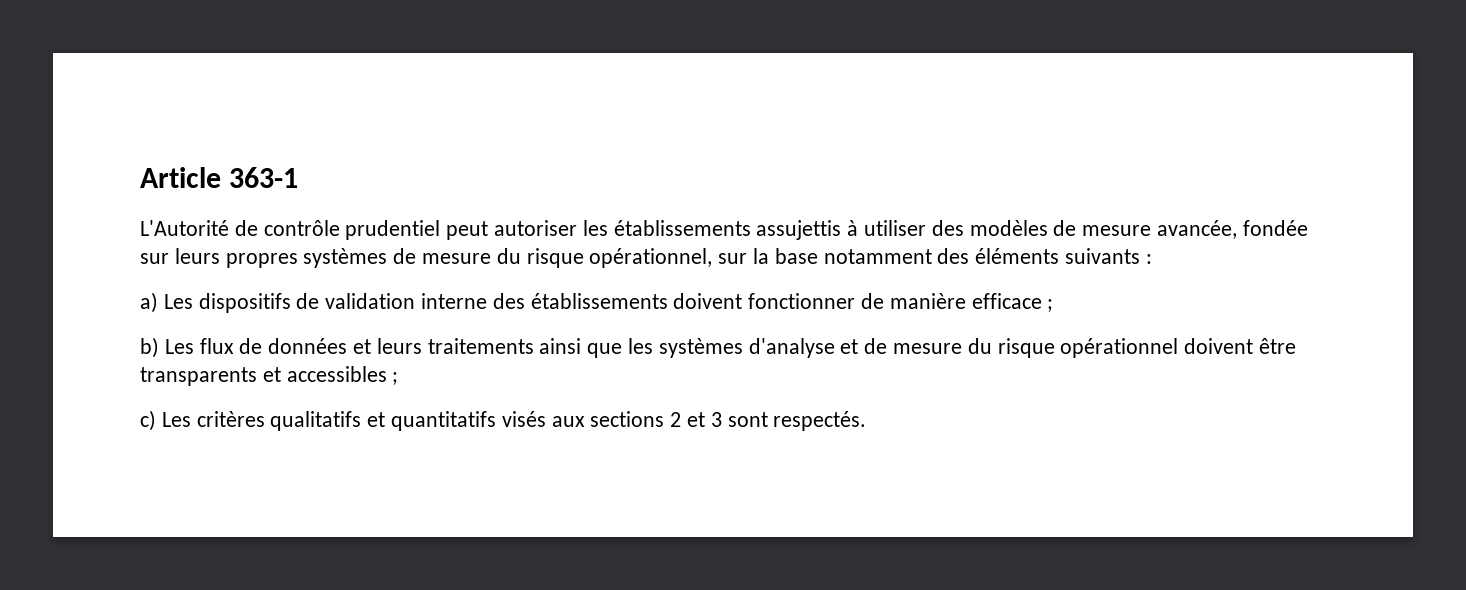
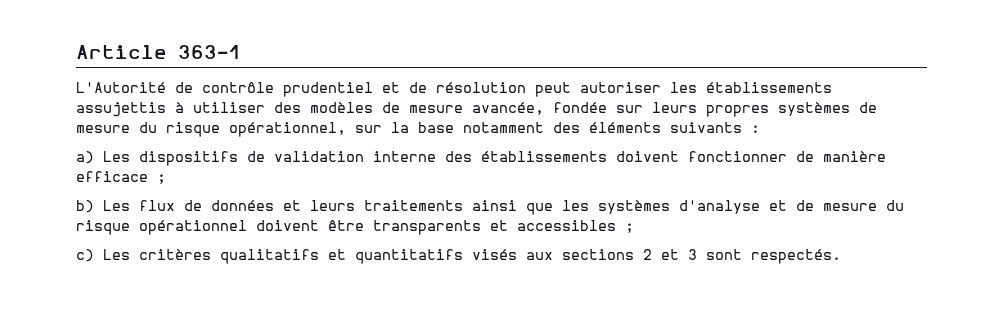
(441, 230) none -> [382,82,526,93] et de résolution

